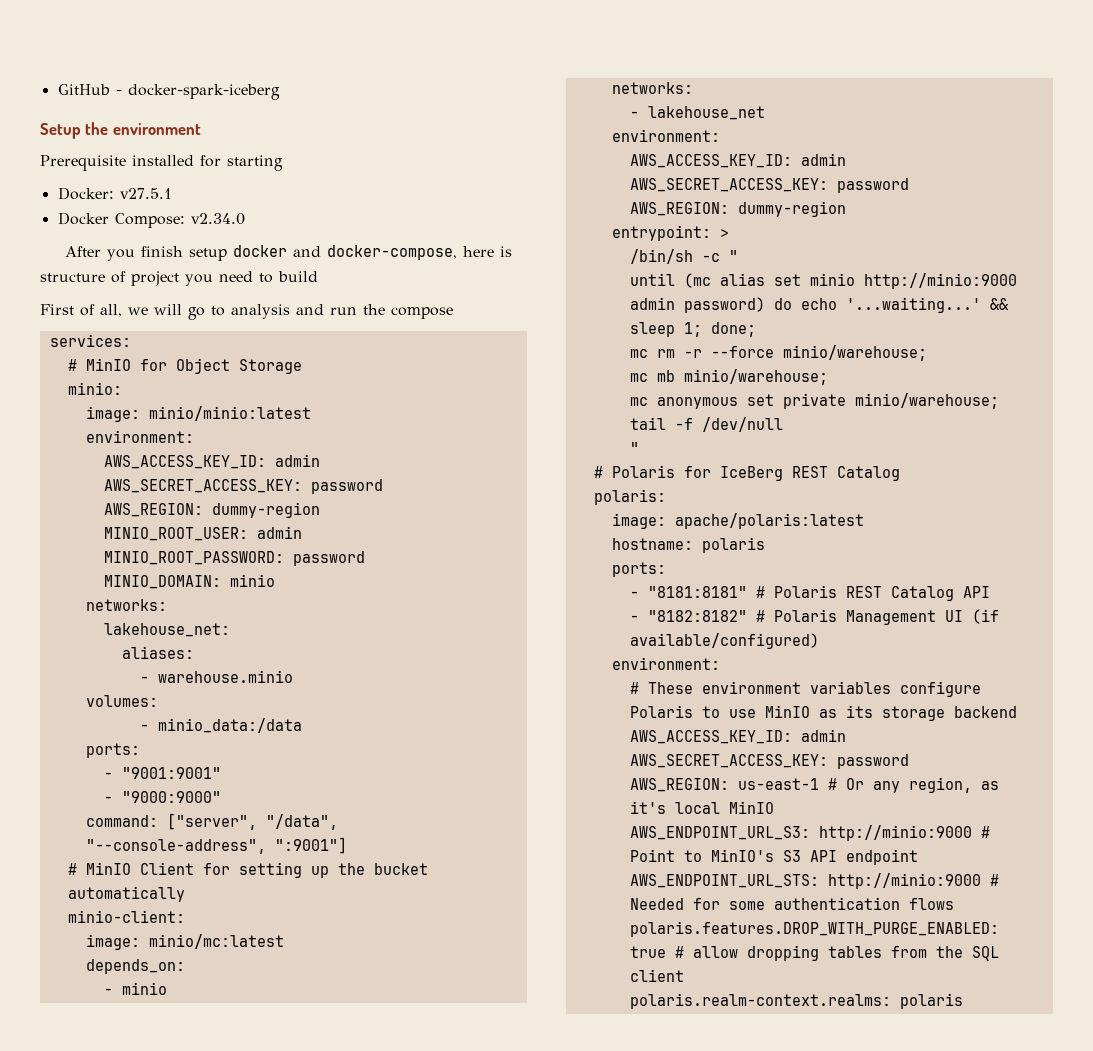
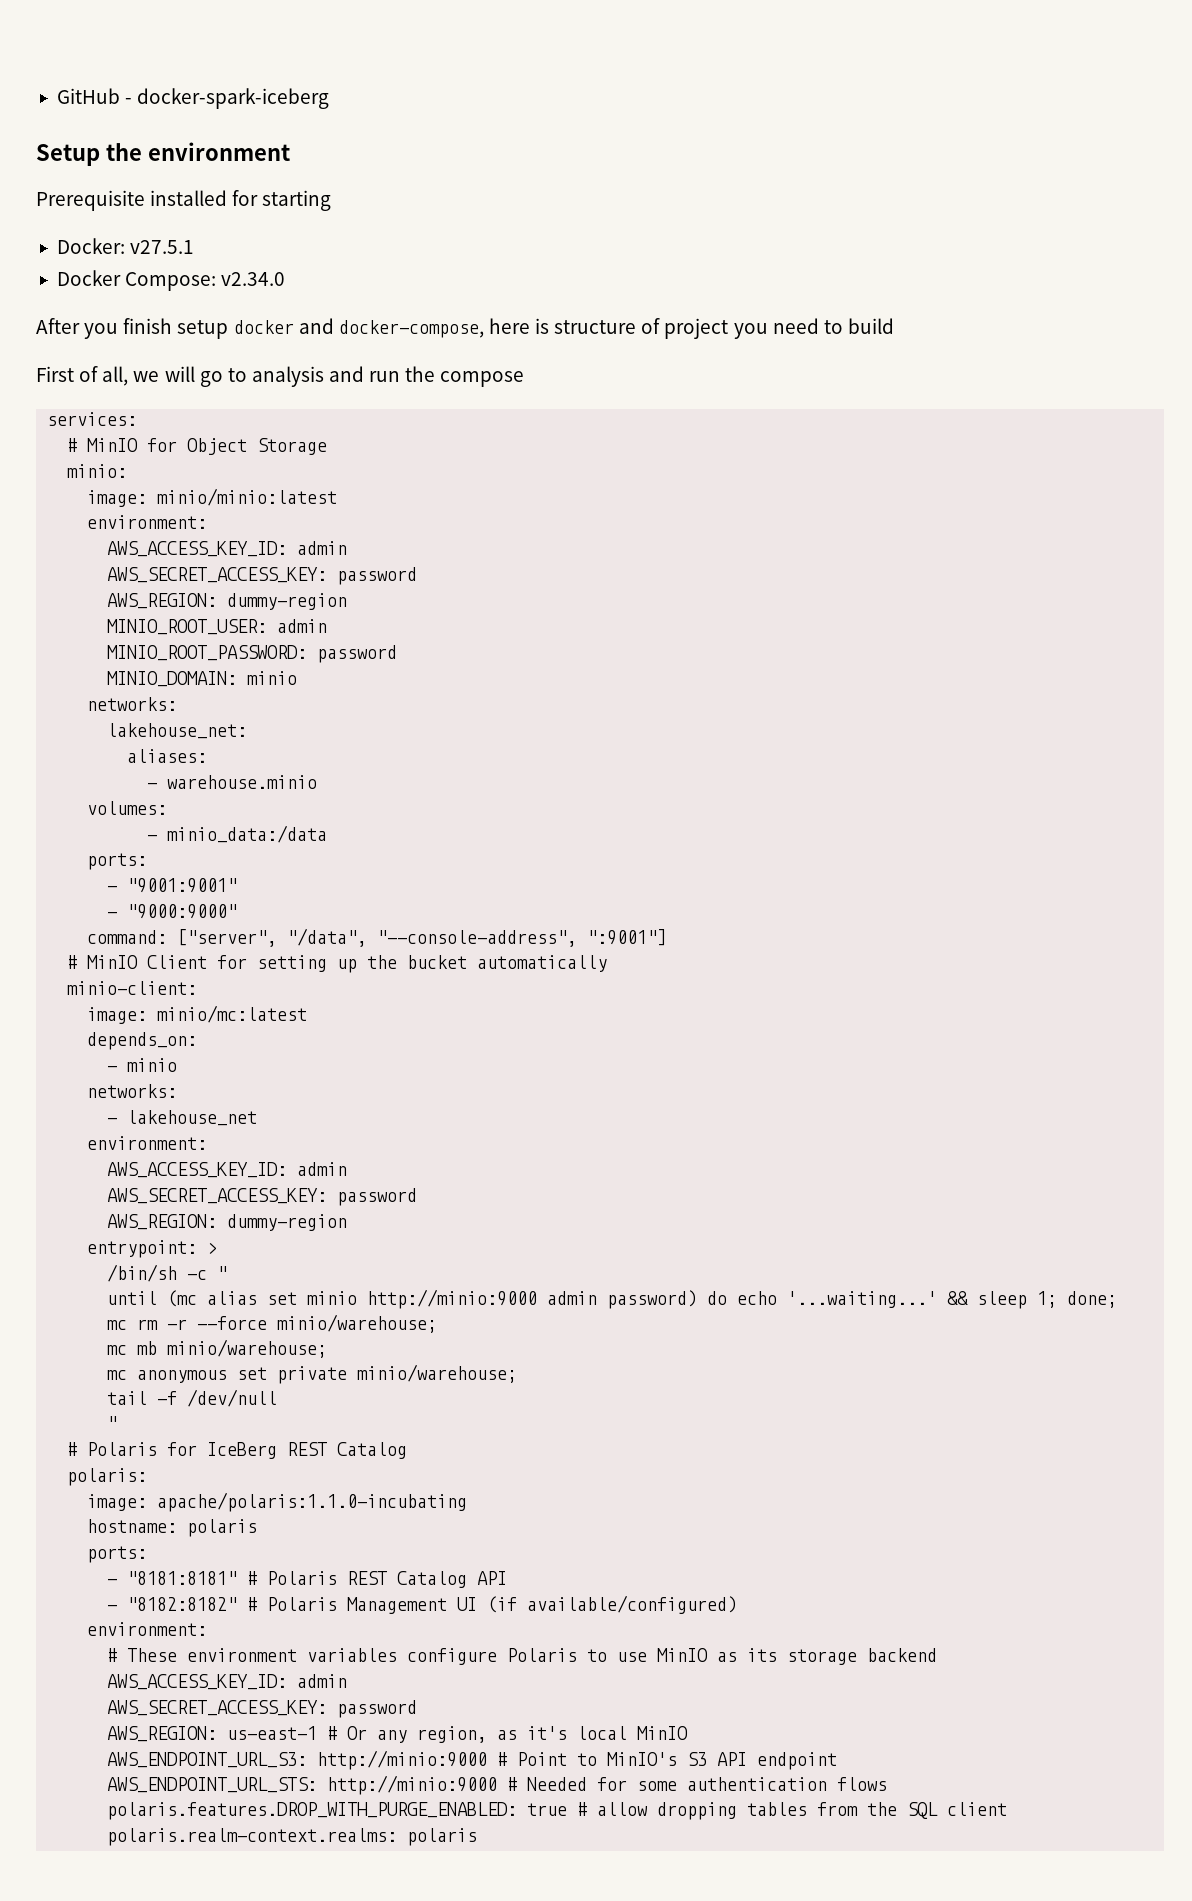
[674,513,864,529] apache/polaris:latest -> [157,1492,468,1512] apache/polaris:1.1.0-incubating

